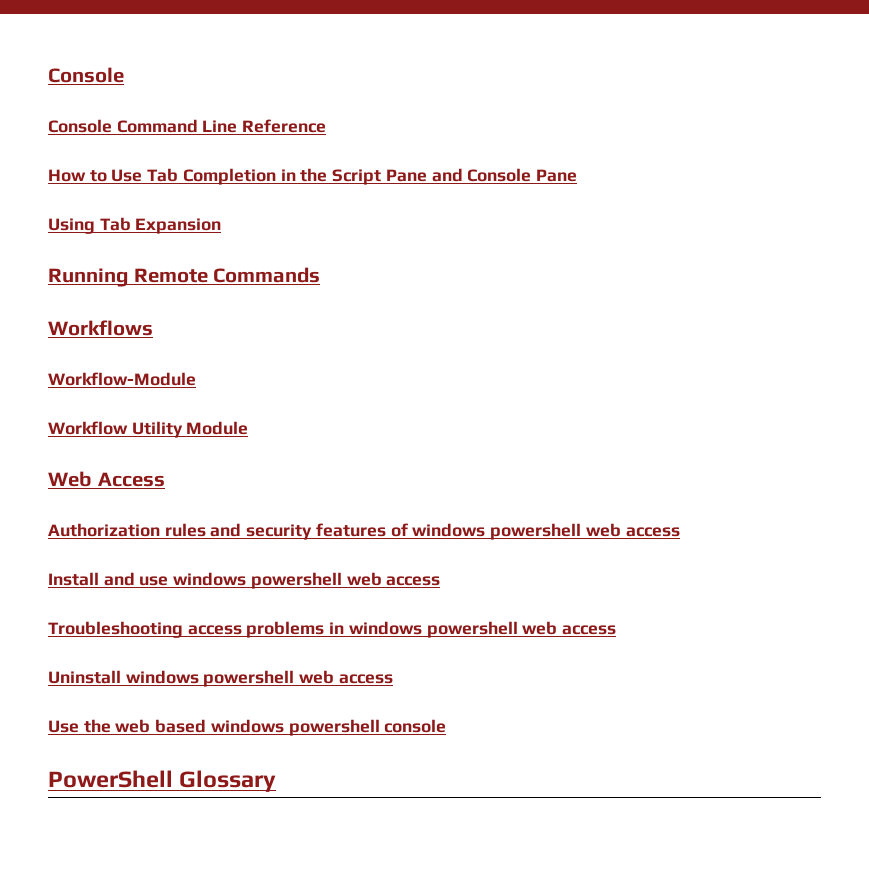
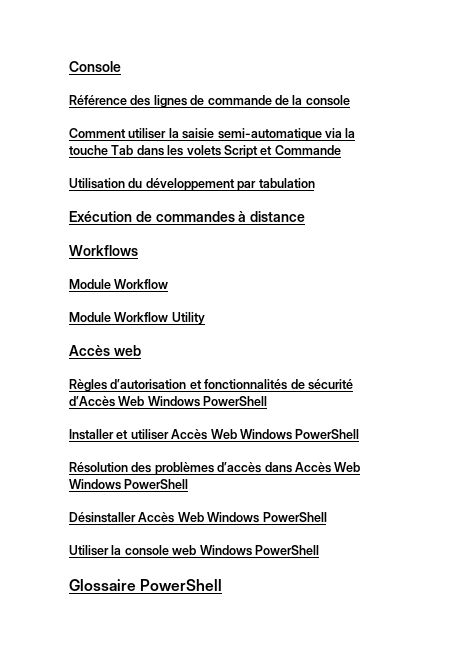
[48,119,327,133] [48,168,577,185] [48,217,222,234] [48,267,321,287] [48,320,153,336] [48,372,196,386] [48,421,249,438] [48,471,165,487] [48,523,680,540] [48,572,441,589] [48,621,617,638] [48,670,393,687] [48,719,447,736] [48,770,277,792] Console Command Line Reference // How to Use Tab Completion in the Script Pane and Console Pane // Using Tab Expansion // Running Remote Commands // Workflows // Workflow-Module // Workflow Utility Module // Web Access // Authorization rules and security features of windows powershell web access // Install and use windows powershell web access // Troubleshooting access problems in windows powershell web access // Uninstall windows powershell web access // Use the web based windows powershell console // PowerShell Glossary -> [69,95,350,108] [69,128,356,141] [69,145,341,158] [69,178,315,191] [69,211,306,222] [69,245,138,256] [69,279,169,289] [69,312,205,325] [69,345,141,356] [69,379,353,392] [69,396,268,407] [69,429,360,440] [69,462,361,475] [69,479,189,490] [69,512,327,523] [69,545,319,556] [69,579,223,591] Référence des lignes de commande de la console // Comment utiliser la saisie semi-automatique via la touche Tab dans les volets Script et Commande // Utilisation du développement par tabulation // Exécution de commandes à distance // Workflows // Module Workflow // Module Workflow Utility // Accès web // Règles d’autorisation et fonctionnalités de sécurité d’Accès Web Windows PowerShell // Installer et utiliser Accès Web Windows PowerShell // Résolution des problèmes d’accès dans Accès Web Windows PowerShell // Désinstaller Accès Web Windows PowerShell // Utiliser la console web Windows PowerShell // Glossaire PowerShell

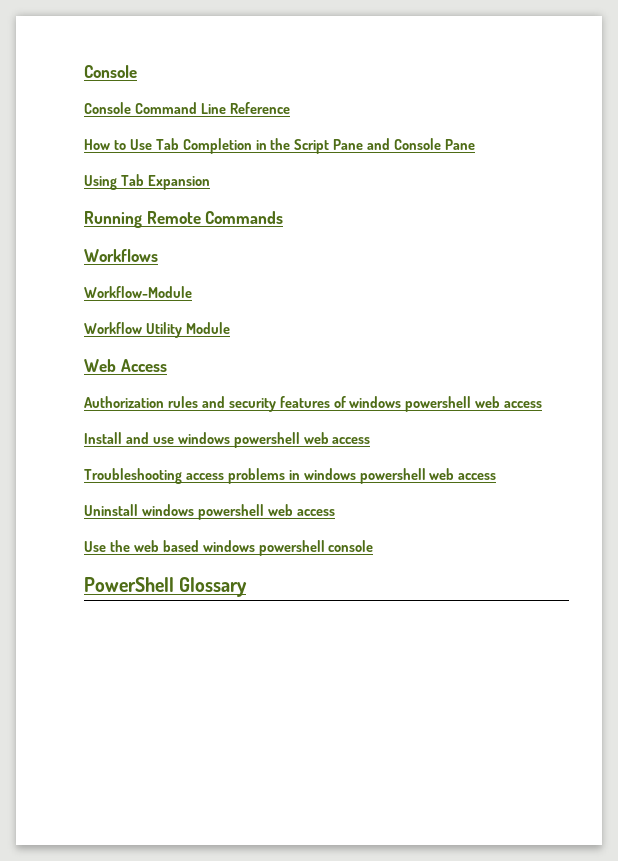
[69,95,350,108] [69,128,356,141] [69,145,341,158] [69,178,315,191] [69,211,306,222] [69,245,138,256] [69,279,169,289] [69,312,205,325] [69,345,141,356] [69,379,353,392] [69,396,268,407] [69,429,360,440] [69,462,361,475] [69,479,189,490] [69,512,327,523] [69,545,319,556] [69,579,223,591] Référence des lignes de commande de la console // Comment utiliser la saisie semi-automatique via la touche Tab dans les volets Script et Commande // Utilisation du développement par tabulation // Exécution de commandes à distance // Workflows // Module Workflow // Module Workflow Utility // Accès web // Règles d’autorisation et fonctionnalités de sécurité d’Accès Web Windows PowerShell // Installer et utiliser Accès Web Windows PowerShell // Résolution des problèmes d’accès dans Accès Web Windows PowerShell // Désinstaller Accès Web Windows PowerShell // Utiliser la console web Windows PowerShell // Glossaire PowerShell -> [84,102,290,114] [84,138,476,154] [84,174,210,190] [84,211,284,228] [84,249,158,262] [84,286,192,298] [84,322,230,338] [84,359,167,372] [84,396,543,412] [84,432,371,448] [84,468,497,484] [84,504,335,520] [84,540,374,556] [84,577,248,597] Console Command Line Reference // How to Use Tab Completion in the Script Pane and Console Pane // Using Tab Expansion // Running Remote Commands // Workflows // Workflow-Module // Workflow Utility Module // Web Access // Authorization rules and security features of windows powershell web access // Install and use windows powershell web access // Troubleshooting access problems in windows powershell web access // Uninstall windows powershell web access // Use the web based windows powershell console // PowerShell Glossary

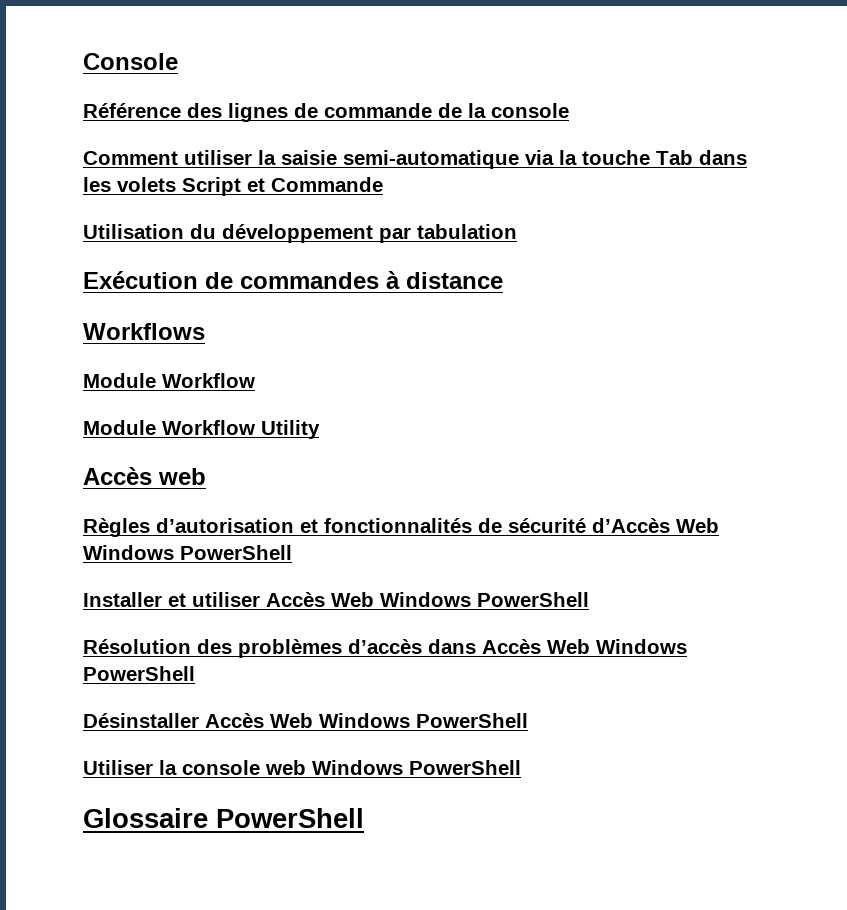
[84,102,290,114] [84,138,476,154] [84,174,210,190] [84,211,284,228] [84,249,158,262] [84,286,192,298] [84,322,230,338] [84,359,167,372] [84,396,543,412] [84,432,371,448] [84,468,497,484] [84,504,335,520] [84,540,374,556] [84,577,248,597] Console Command Line Reference // How to Use Tab Completion in the Script Pane and Console Pane // Using Tab Expansion // Running Remote Commands // Workflows // Workflow-Module // Workflow Utility Module // Web Access // Authorization rules and security features of windows powershell web access // Install and use windows powershell web access // Troubleshooting access problems in windows powershell web access // Uninstall windows powershell web access // Use the web based windows powershell console // PowerShell Glossary -> [83,103,569,122] [83,150,747,169] [83,177,383,196] [83,224,517,243] [83,271,503,289] [83,323,205,340] [83,373,255,388] [83,420,320,439] [83,467,206,485] [83,518,719,537] [83,545,292,560] [83,592,589,607] [83,639,687,658] [83,666,195,681] [83,713,528,728] [83,760,521,775] [83,808,364,828] Référence des lignes de commande de la console // Comment utiliser la saisie semi-automatique via la touche Tab dans les volets Script et Commande // Utilisation du développement par tabulation // Exécution de commandes à distance // Workflows // Module Workflow // Module Workflow Utility // Accès web // Règles d’autorisation et fonctionnalités de sécurité d’Accès Web Windows PowerShell // Installer et utiliser Accès Web Windows PowerShell // Résolution des problèmes d’accès dans Accès Web Windows PowerShell // Désinstaller Accès Web Windows PowerShell // Utiliser la console web Windows PowerShell // Glossaire PowerShell

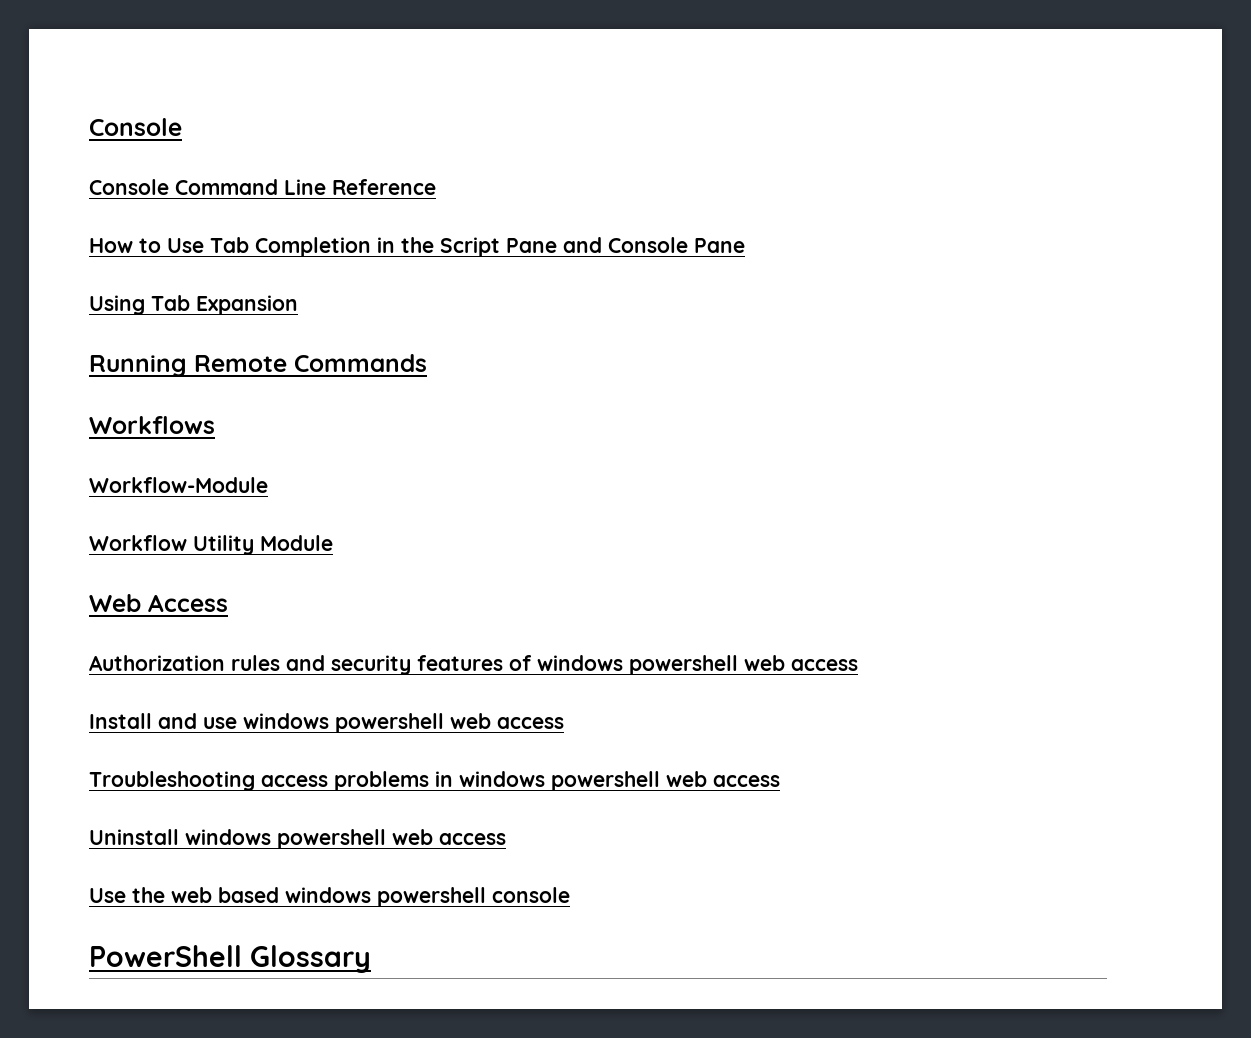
[83,103,569,122] [83,150,747,169] [83,177,383,196] [83,224,517,243] [83,271,503,289] [83,323,205,340] [83,373,255,388] [83,420,320,439] [83,467,206,485] [83,518,719,537] [83,545,292,560] [83,592,589,607] [83,639,687,658] [83,666,195,681] [83,713,528,728] [83,760,521,775] [83,808,364,828] Référence des lignes de commande de la console // Comment utiliser la saisie semi-automatique via la touche Tab dans les volets Script et Commande // Utilisation du développement par tabulation // Exécution de commandes à distance // Workflows // Module Workflow // Module Workflow Utility // Accès web // Règles d’autorisation et fonctionnalités de sécurité d’Accès Web Windows PowerShell // Installer et utiliser Accès Web Windows PowerShell // Résolution des problèmes d’accès dans Accès Web Windows PowerShell // Désinstaller Accès Web Windows PowerShell // Utiliser la console web Windows PowerShell // Glossaire PowerShell -> [89,179,436,195] [89,237,745,257] [89,295,298,315] [89,354,427,377] [89,416,215,434] [89,477,268,493] [89,535,333,555] [89,594,228,612] [89,655,858,675] [89,713,564,733] [89,771,780,791] [89,829,506,849] [89,887,570,907] [89,945,371,973] Console Command Line Reference // How to Use Tab Completion in the Script Pane and Console Pane // Using Tab Expansion // Running Remote Commands // Workflows // Workflow-Module // Workflow Utility Module // Web Access // Authorization rules and security features of windows powershell web access // Install and use windows powershell web access // Troubleshooting access problems in windows powershell web access // Uninstall windows powershell web access // Use the web based windows powershell console // PowerShell Glossary

